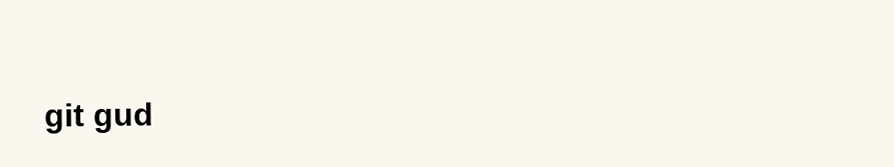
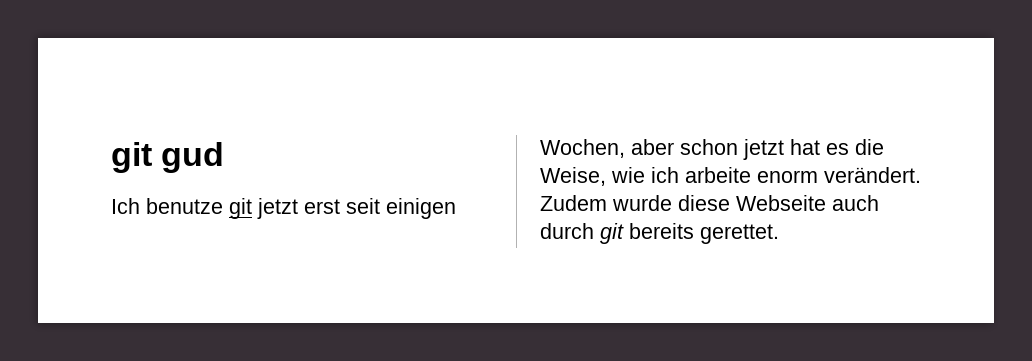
(154, 118) none -> [111,198,456,219] [540,139,884,160] [540,167,921,186] [540,195,879,211] [540,223,779,244] // Ich benutze git jetzt erst seit einigen Wochen, aber schon jetzt hat es die Weise, wie ich arbeite enorm verändert. Zudem wurde diese Webseite auch durch git bereits gerettet.

